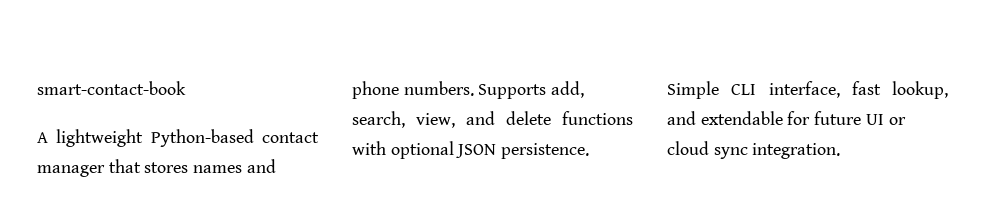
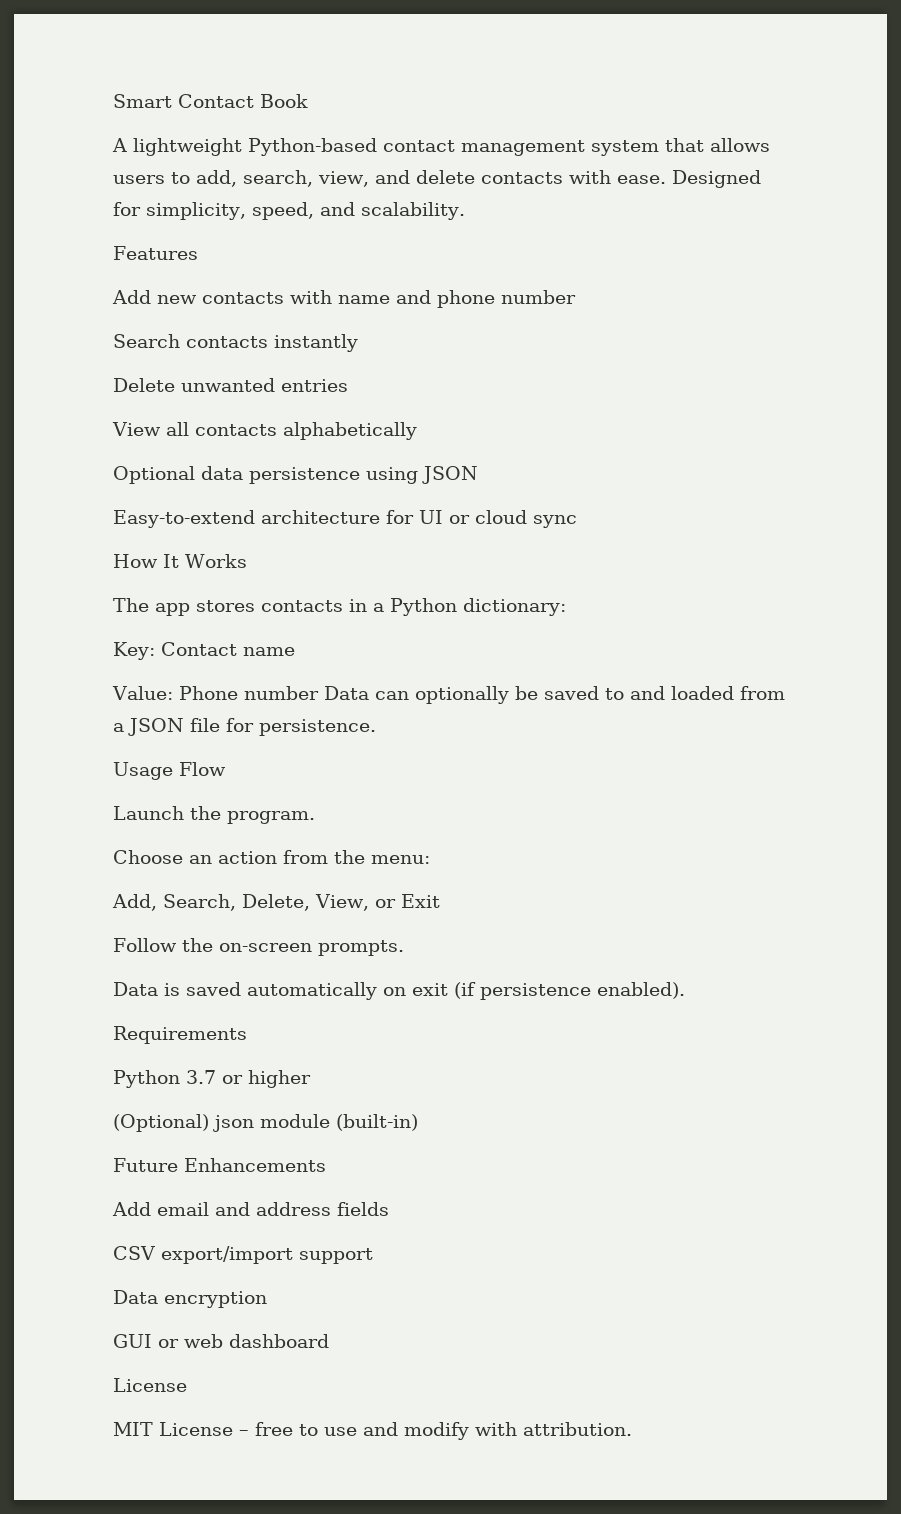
[37,81,186,95] smart-contact-book -> [113,94,308,108] Smart Contact Book
[37,159,276,177] [352,81,547,99] manager that stores names and phone numbers. Supports -> [461,138,770,156] [113,172,190,184] management system that allows users to
[562,111,633,125] [352,141,590,159] [667,81,948,99] [667,111,906,125] [667,141,841,159] functions with optional JSON persistence. Simple CLI interface, fast lookup, and extendable for future UI or cloud sync integration. -> [480,170,761,188] [113,202,465,220] [113,246,198,260] [112,290,576,308] [113,334,358,352] [113,378,348,392] [112,422,417,440] [113,466,478,484] [113,510,577,528] [113,554,247,568] [113,598,566,616] [113,642,295,660] [112,686,785,704] [113,718,376,736] [113,762,226,780] [113,806,315,824] [113,850,430,864] [112,894,440,911] [113,938,404,956] [113,982,685,1000] [113,1026,247,1044] [113,1070,311,1088] [113,1114,418,1132] [113,1158,326,1172] [112,1202,389,1216] [113,1246,373,1264] [113,1290,267,1308] [113,1334,329,1348] [113,1378,187,1392] [113,1422,632,1440] contacts with ease. Designed for simplicity, speed, and scalability. // Features // Add new contacts with name and phone number // Search contacts instantly // Delete unwanted entries // View all contacts alphabetically // Optional data persistence using JSON // Easy-to-extend architecture for UI or cloud sync // How It Works // The app stores contacts in a Python dictionary: // Key: Contact name // Value: Phone number Data can optionally be saved to and loaded from a JSON file for persistence. // Usage Flow // Launch the program. // Choose an action from the menu: // Add, Search, Delete, View, or Exit // Follow the on-screen prompts. // Data is saved automatically on exit (if persistence enabled). // Requirements // Python 3.7 or higher // (Optional) json module (built-in) // Future Enhancements // Add email and address fields // CSV export/import support // Data encryption // GUI or web dashboard // License // MIT License – free to use and modify with attribution.

